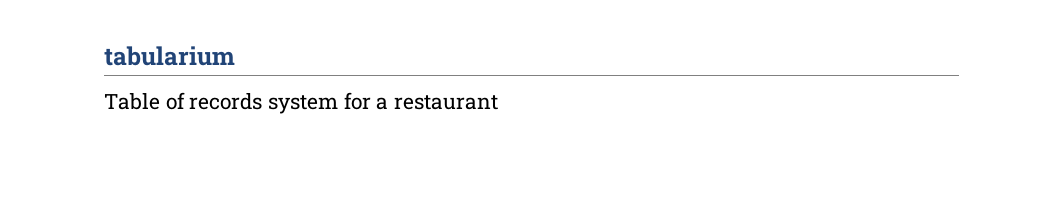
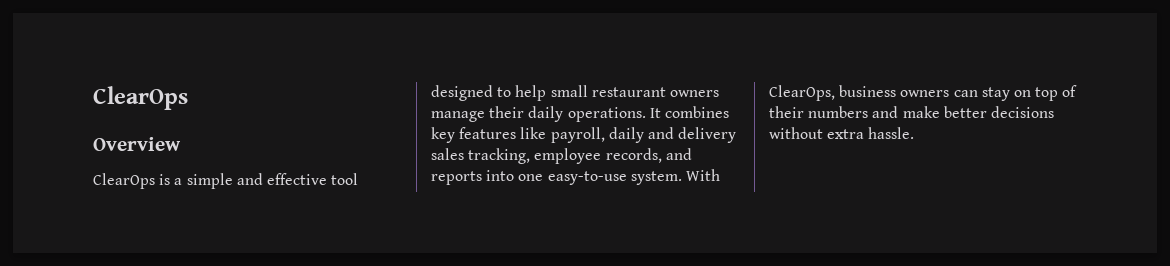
[104,46,235,66] [104,92,499,114] tabularium // Table of records system for a restaurant -> [93,86,188,110] [93,137,181,151] [93,173,359,189] [431,85,719,101] [431,106,729,122] [431,127,737,143] [431,148,692,164] [431,169,720,185] [769,85,1078,101] [769,106,1054,118] [769,127,915,139] ClearOps // Overview // ClearOps is a simple and effective tool designed to help small restaurant owners manage their daily operations. It combines key features like payroll, daily and delivery sales tracking, employee records, and reports into one easy-to-use system. With ClearOps, business owners can stay on top of their numbers and make better decisions without extra hassle.

